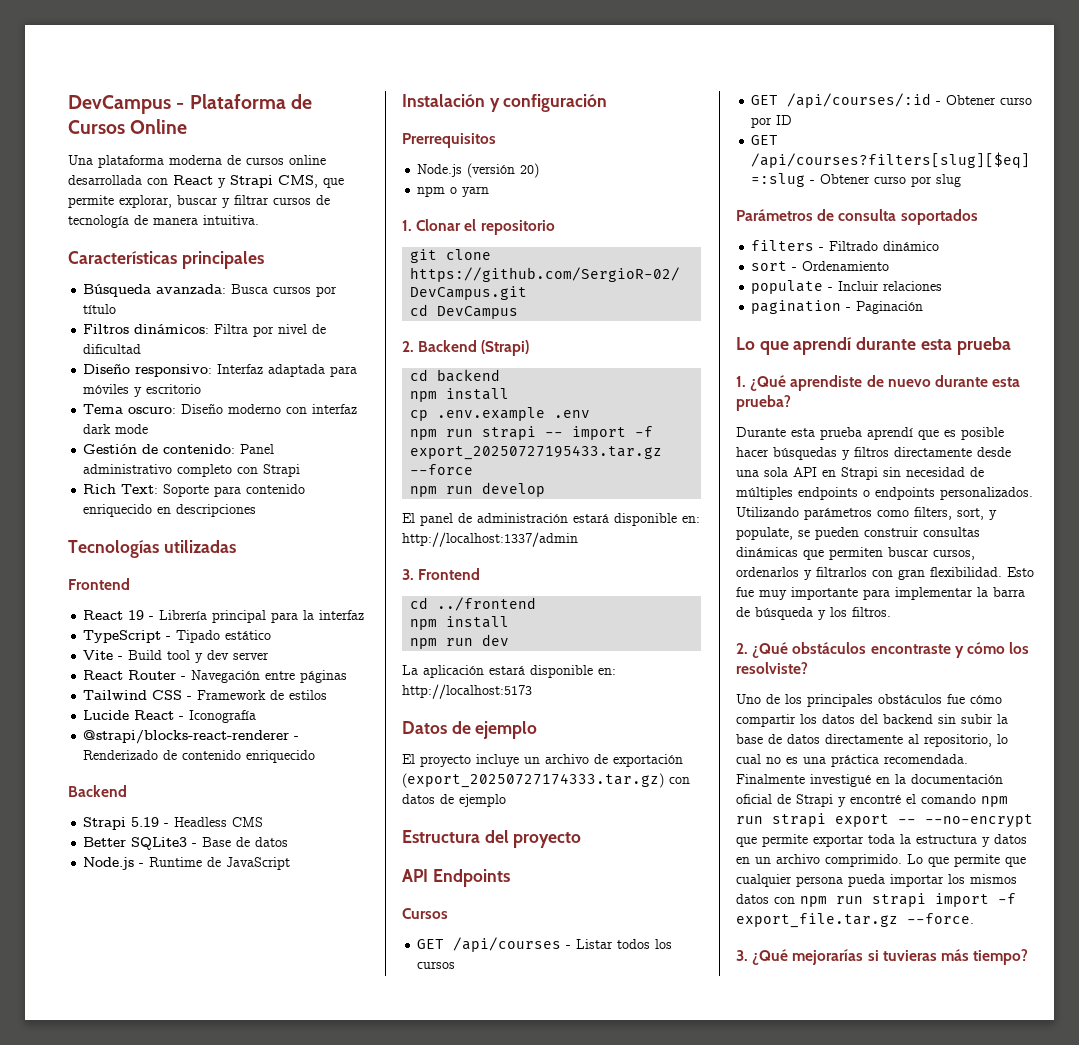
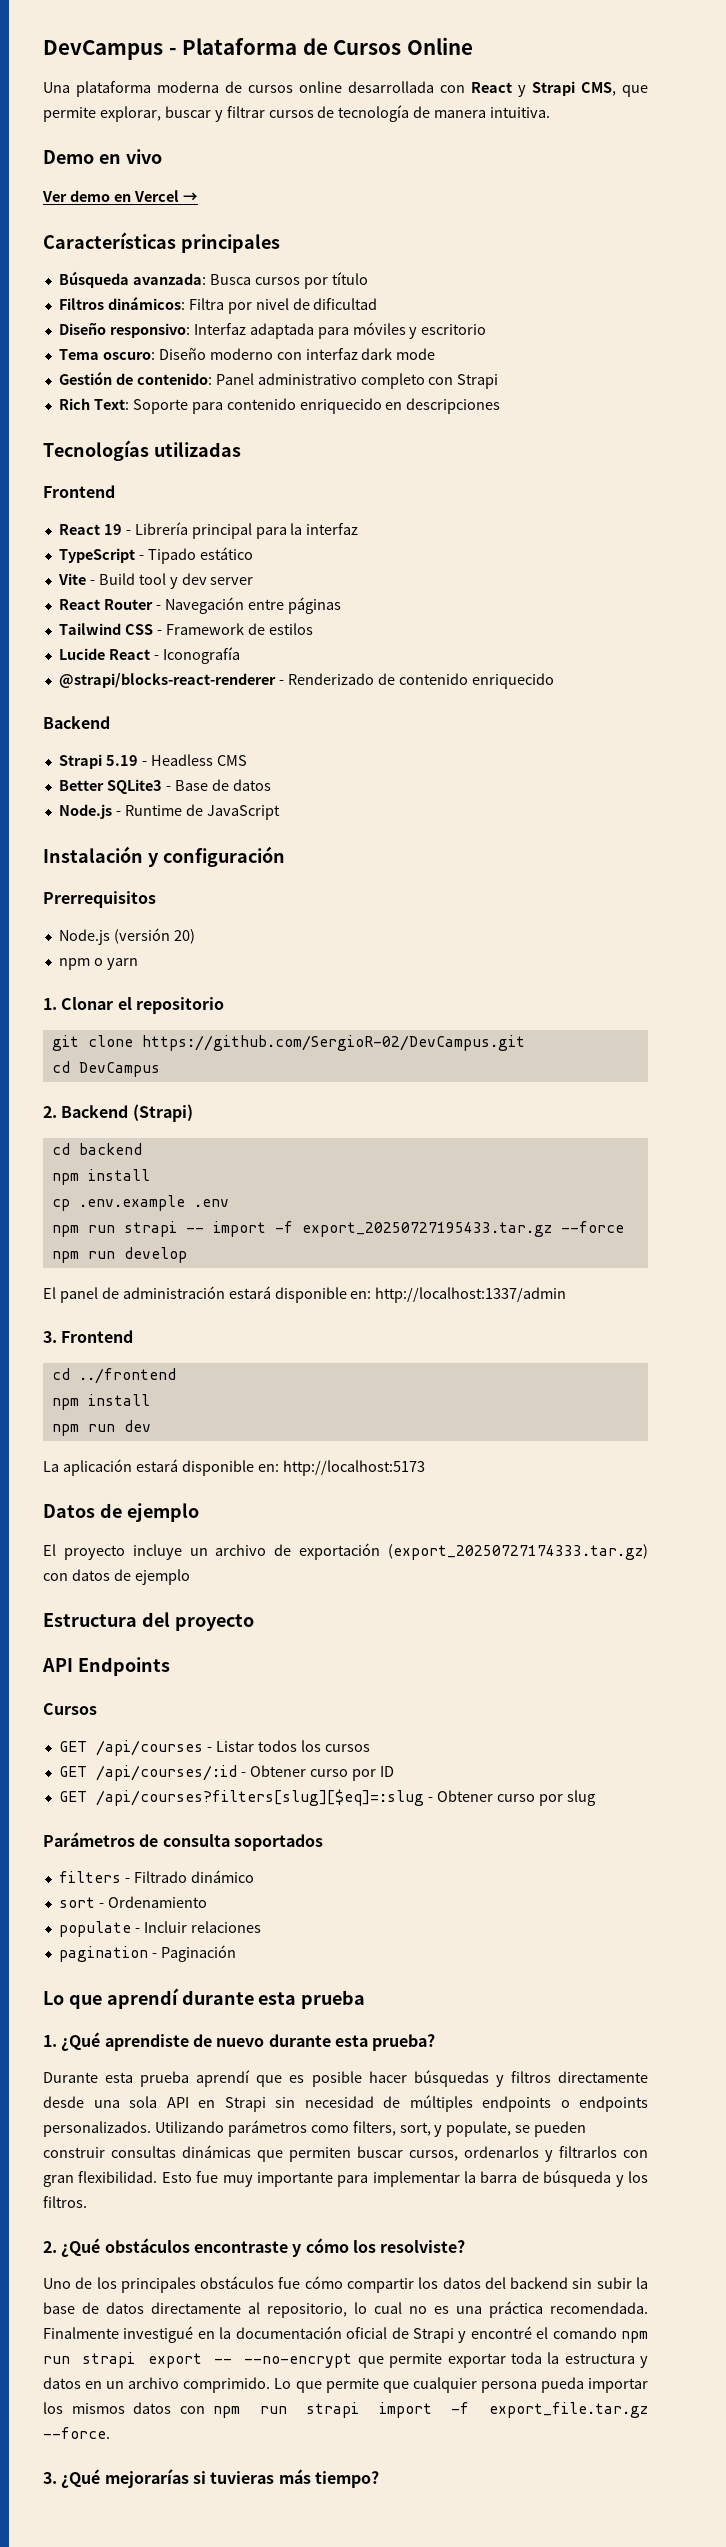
(259, 220) none -> [43,149,162,164] [42,190,198,202] // Demo en vivo // Ver demo en Vercel →

